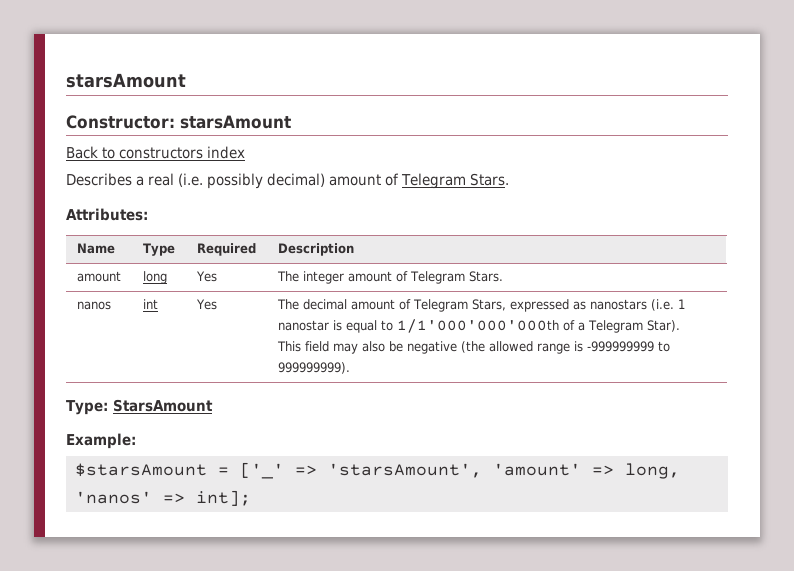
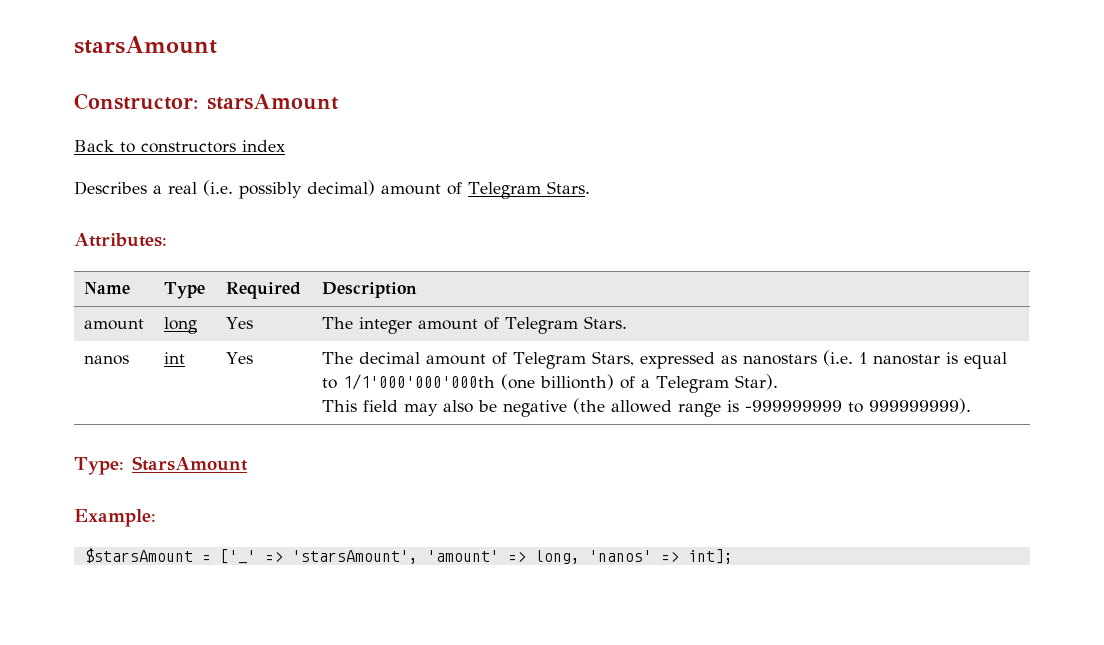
(559, 326) none -> [500,374,614,390] (one billionth)

